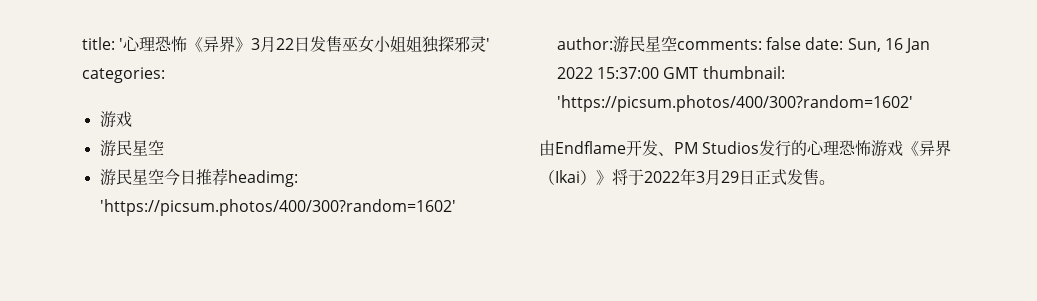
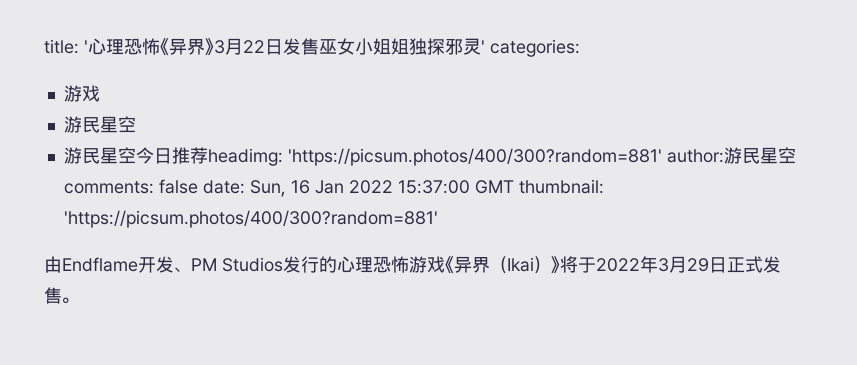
[99,199,456,216] 'https://picsum.photos/400/300?random=1602' -> [287,148,662,166] 'https://picsum.photos/400/300?random=881'
[556,95,913,112] 'https://picsum.photos/400/300?random=1602' -> [63,210,438,228] 'https://picsum.photos/400/300?random=881'

